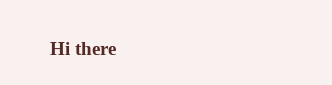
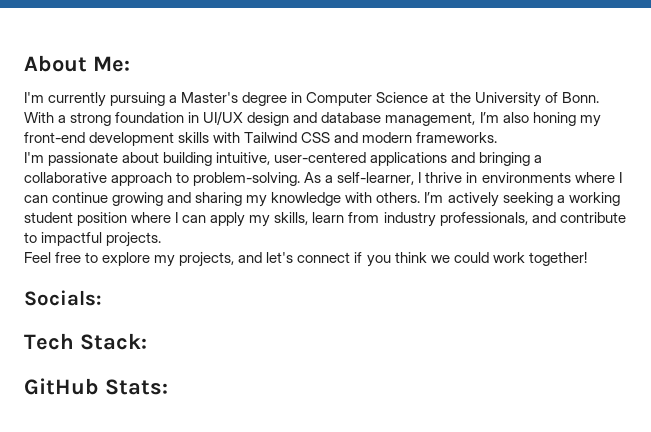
[50,42,117,55] Hi there -> [24,55,130,72] [24,92,599,107] [24,111,601,127] [24,132,498,146] [24,152,543,166] [24,172,622,186] [24,192,620,207] [24,212,626,227] [24,232,162,247] [24,252,587,267] [24,290,102,306] [24,333,147,350] [24,378,168,395] About Me: // I'm currently pursuing a Master's degree in Computer Science at the University of Bonn. With a strong foundation in UI/UX design and database management, I’m also honing my front-end development skills with Tailwind CSS and modern frameworks. // I'm passionate about building intuitive, user-centered applications and bringing a collaborative approach to problem-solving. As a self-learner, I thrive in environments where I can continue growing and sharing my knowledge with others. I’m actively seeking a working student position where I can apply my skills, learn from industry professionals, and contribute to impactful projects. // Feel free to explore my projects, and let's connect if you think we could work together! // Socials: // Tech Stack: // GitHub Stats:

